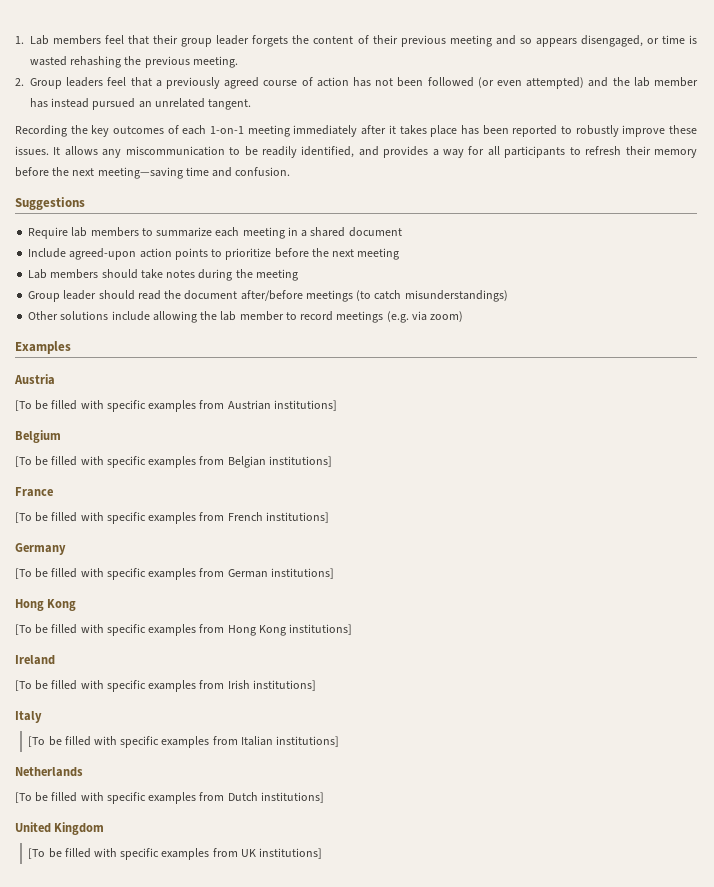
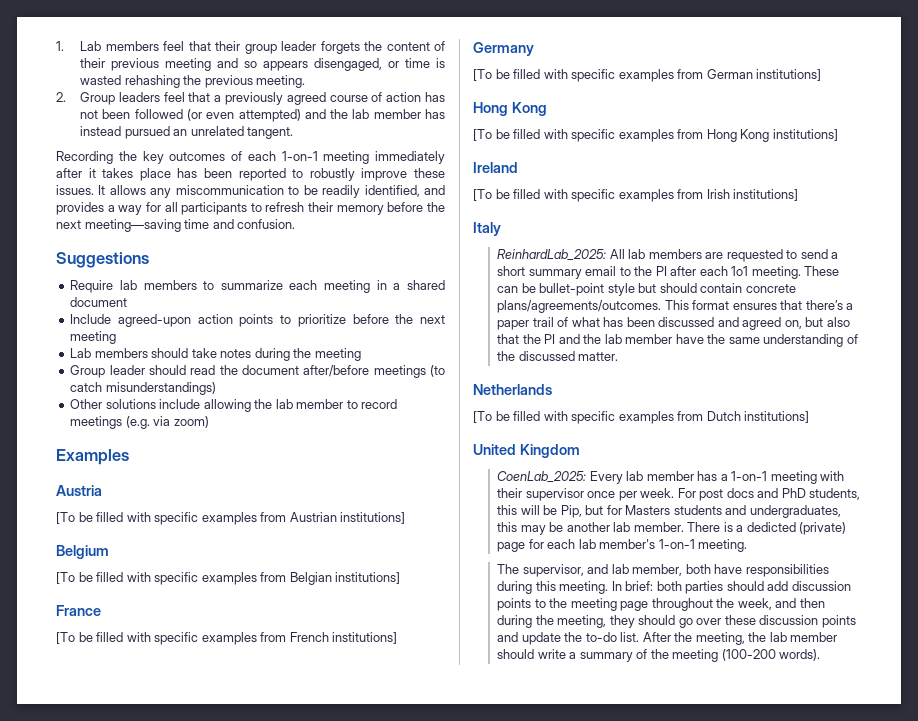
[28,736,340,748] [To be filled with specific examples from Italian institutions] -> [497,249,839,262] [497,266,840,279] [497,283,796,296] [497,300,854,313] [497,317,850,330] [497,334,858,347] [497,351,619,361] ReinhardLab_2025: All lab members are requested to send a short summary email to the PI after each 1o1 meeting. These can be bullet-point style but should contain concrete plans/agreements/outcomes. This format ensures that there’s a paper trail of what has been discussed and agreed on, but also that the PI and the lab member have the same understanding of the discussed matter.
[28,848,323,860] [To be filled with specific examples from UK institutions] -> [497,471,845,484] [497,488,861,501] [497,505,841,518] [497,522,847,535] [497,539,748,552] [497,564,829,577] [497,581,851,594] [497,598,825,611] [497,615,856,628] [497,632,838,645] [497,649,821,662] CoenLab_2025: Every lab member has a 1-on-1 meeting with their supervisor once per week. For post docs and PhD students, this will be Pip, but for Masters students and undergraduates, this may be another lab member. There is a dedicted (private) page for each lab member's 1-on-1 meeting. // The supervisor, and lab member, both have responsibilities during this meeting. In brief: both parties should add discussion points to the meeting page throughout the week, and then during the meeting, they should go over these discussion points and update the to-do list. After the meeting, the lab member should write a summary of the meeting (100-200 words).

